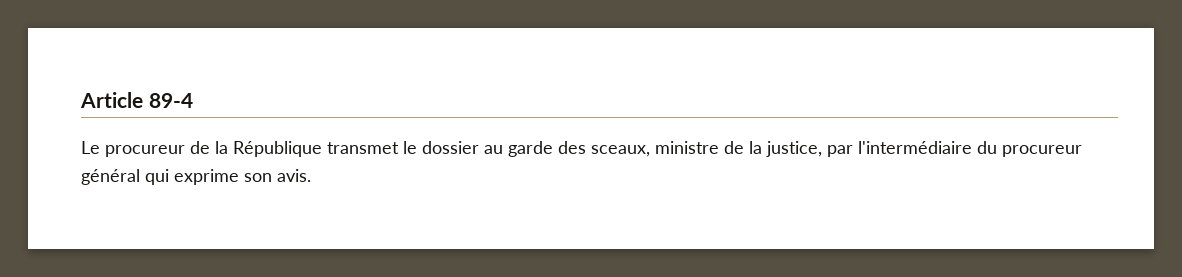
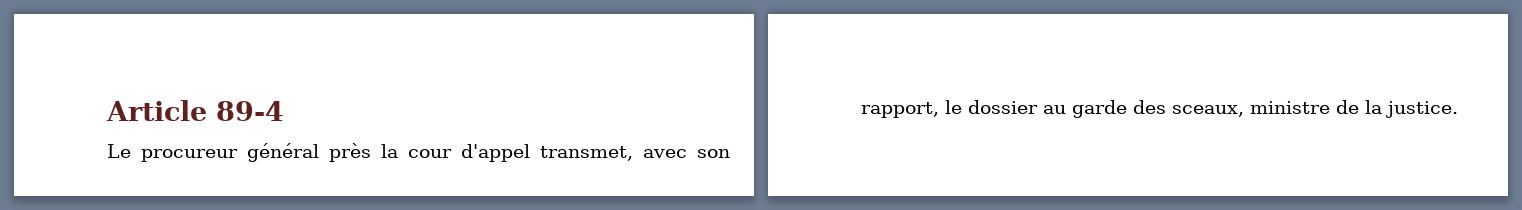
[190,141,399,157] de la République transmet -> [247,143,730,162] [861,102,939,118] général près la cour d'appel transmet, avec son rapport,
[766,141,1082,157] [81,169,311,185] justice, par l'intermédiaire du procureur général qui exprime son avis. -> [1386,101,1458,118] justice.

